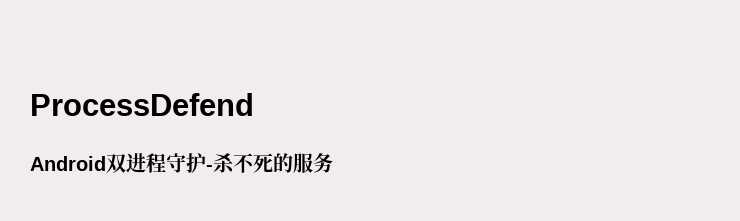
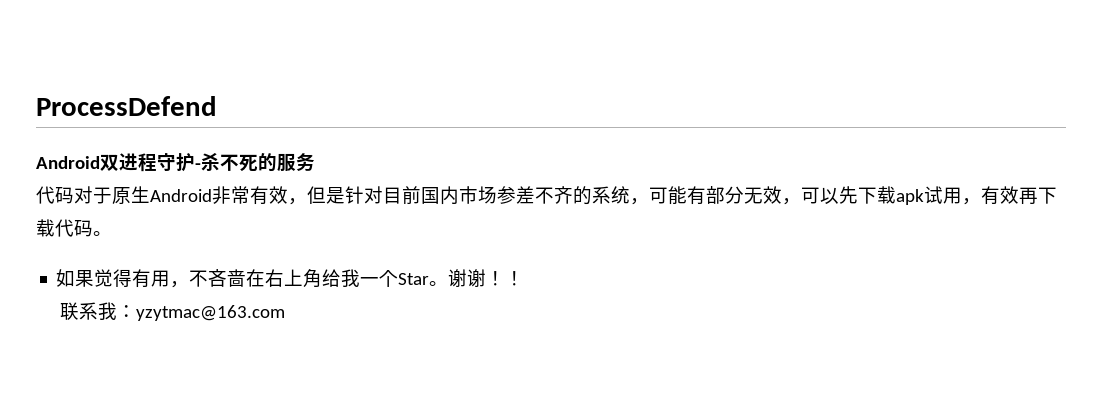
(333, 163) none -> [36,186,1057,205] [36,219,112,237] [56,269,525,288] [59,302,285,321] // 代码对于原生Android非常有效，但是针对目前国内市场参差不齐的系统，可能有部分无效，可以先下载apk试用，有效再下载代码。 // 如果觉得有用，不吝啬在右上角给我一个Star。谢谢！！ // 联系我：yzytmac@163.com

